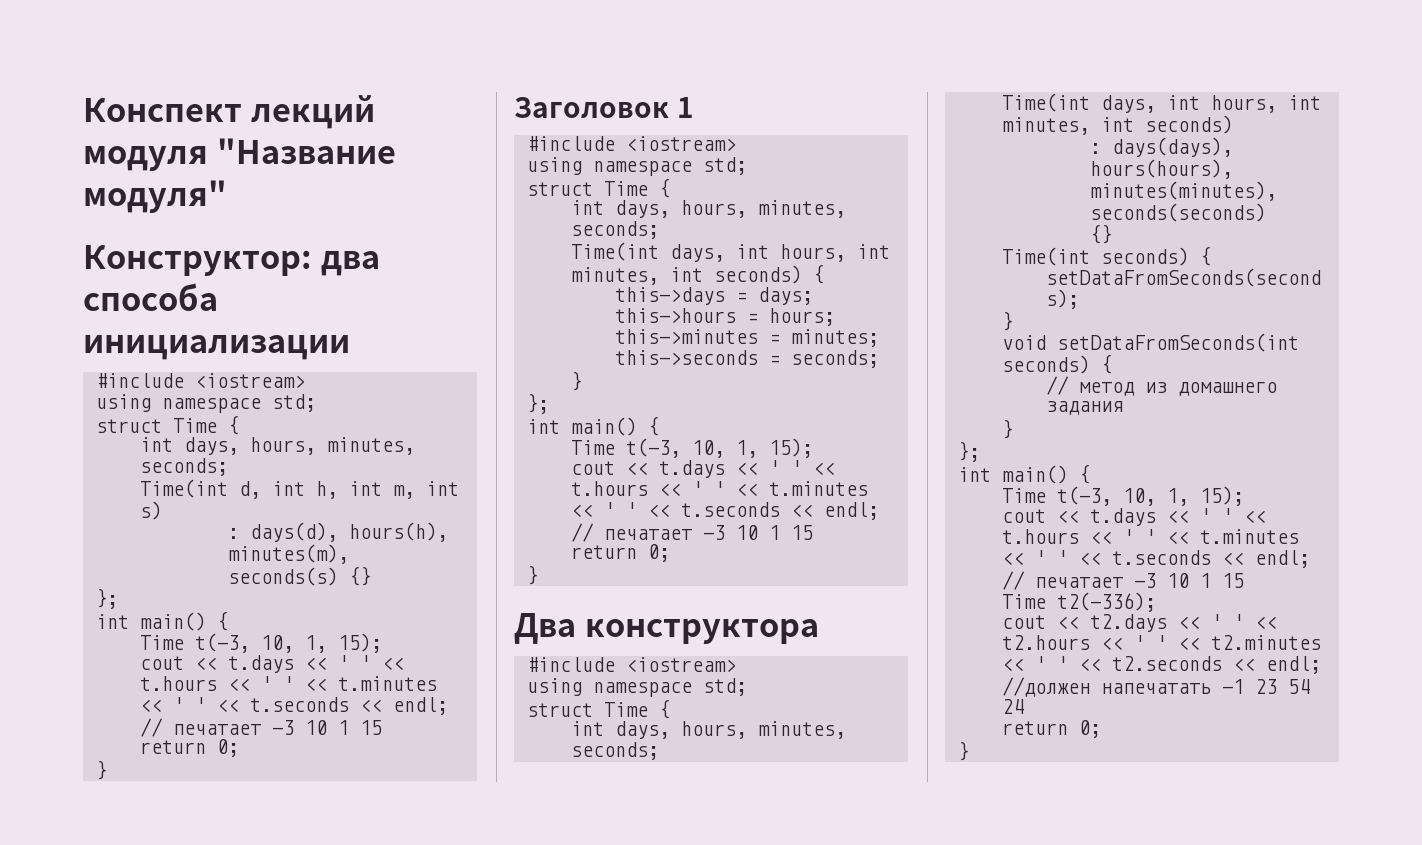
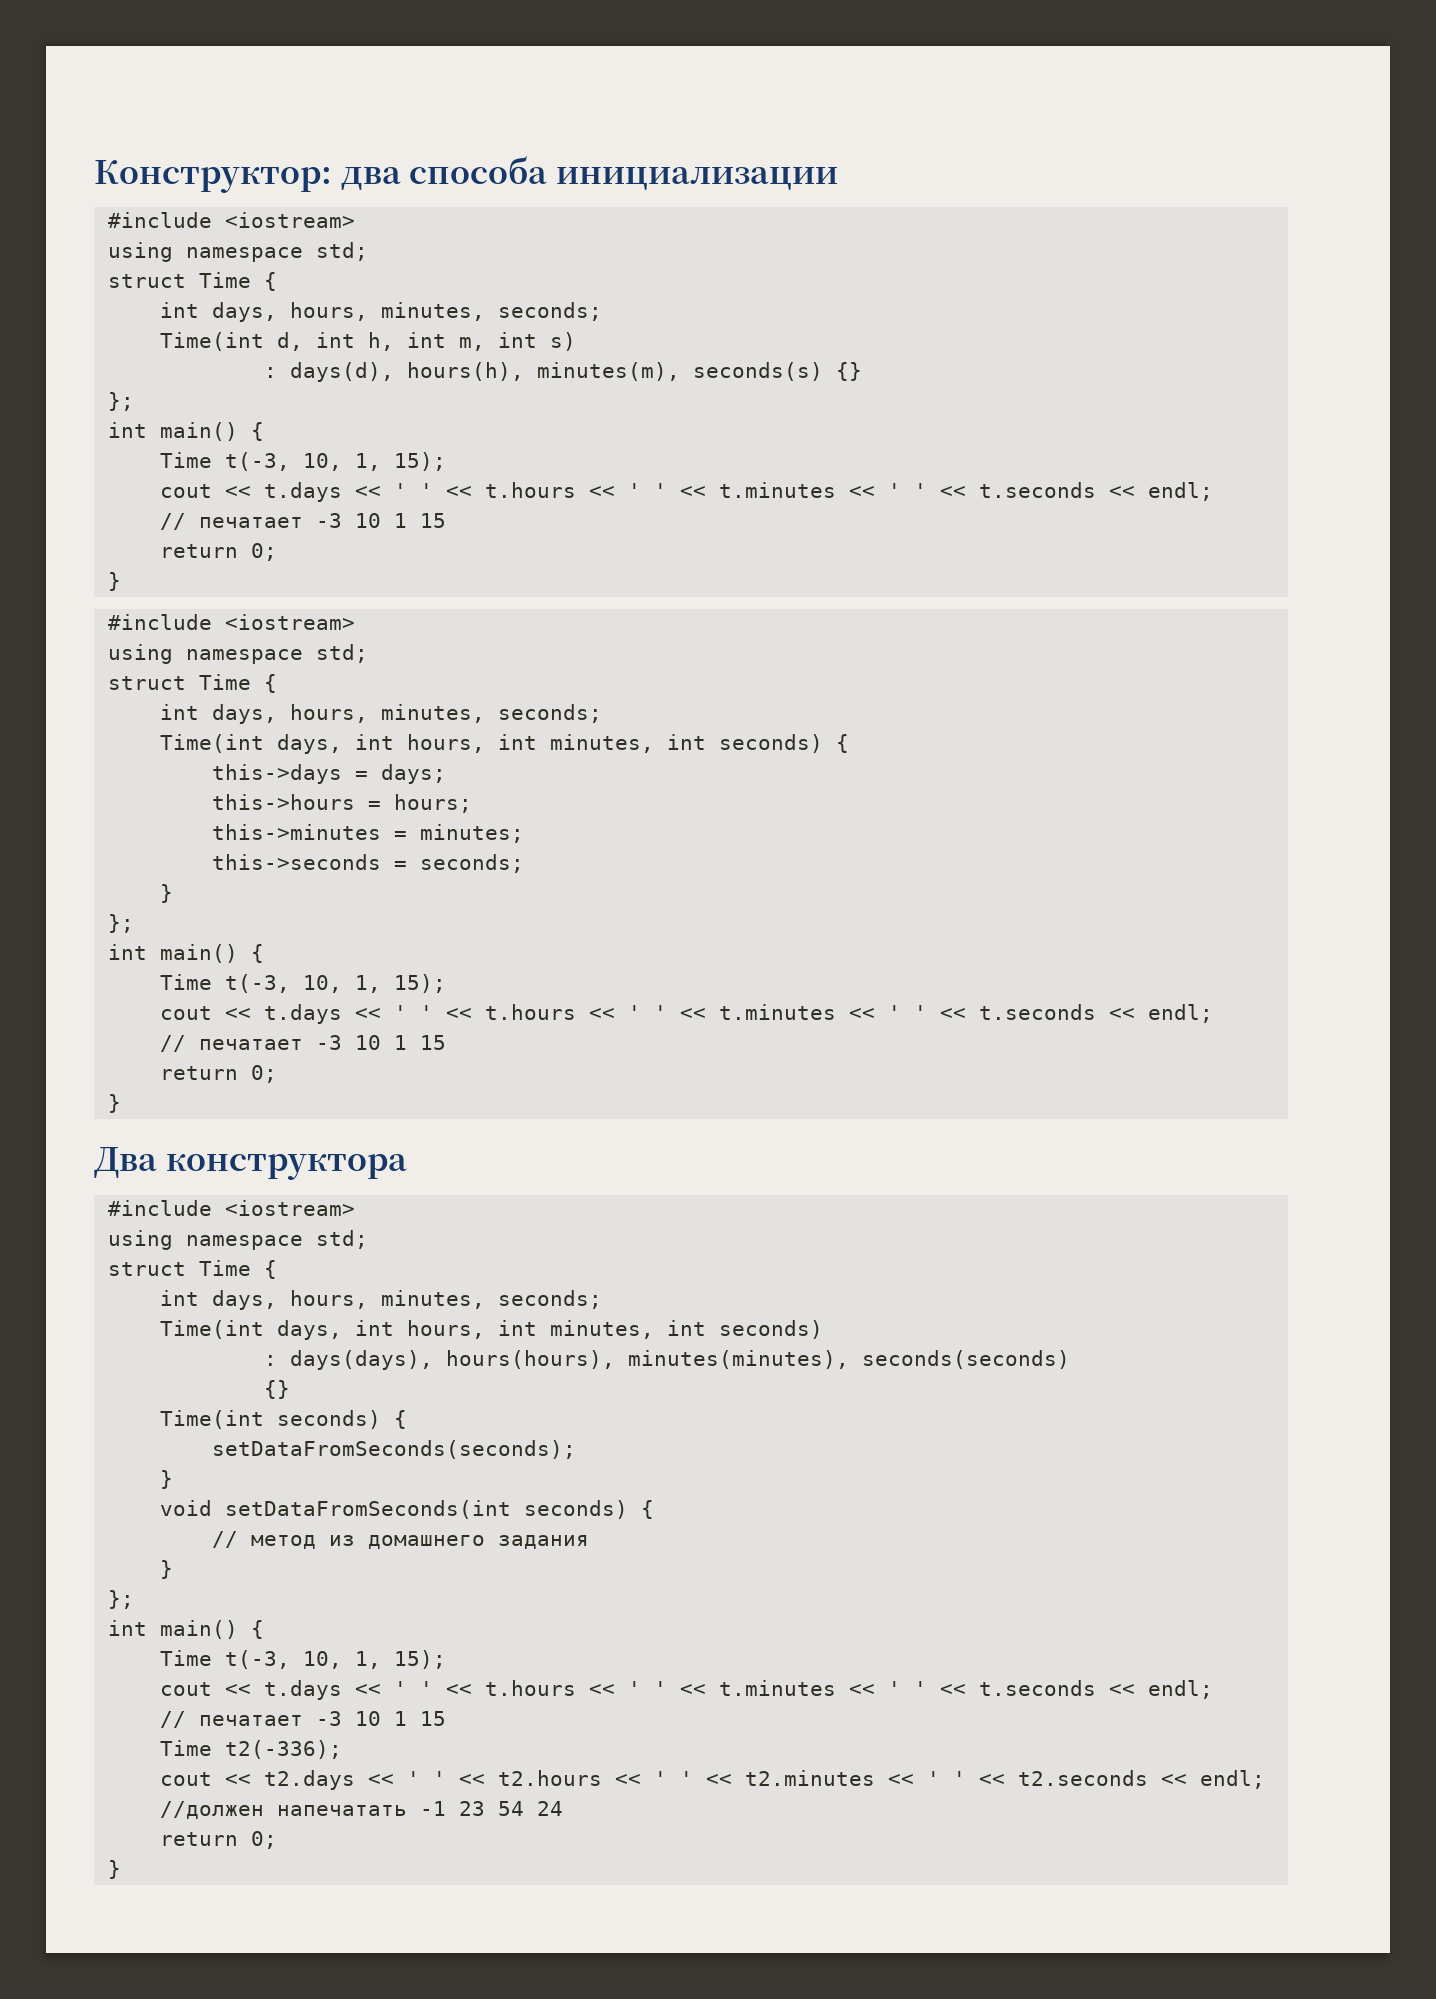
[83,95,375,129] [83,138,396,171] [83,180,227,213] Конспект лекций модуля "Название модуля" // -> (94, 176) none
[514,97,694,118] // Заголовок 1 -> (121, 581) none

